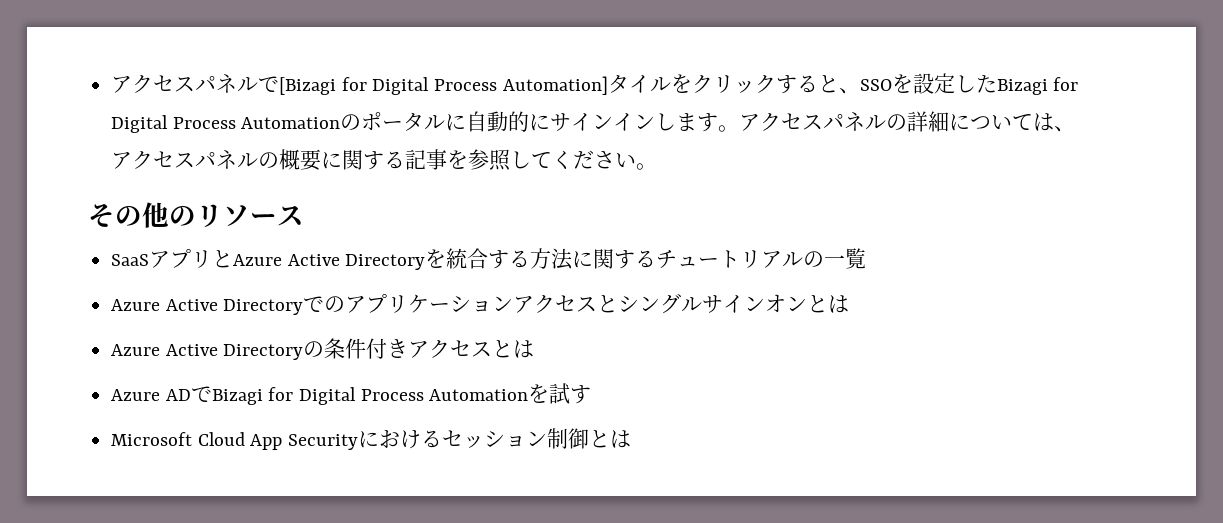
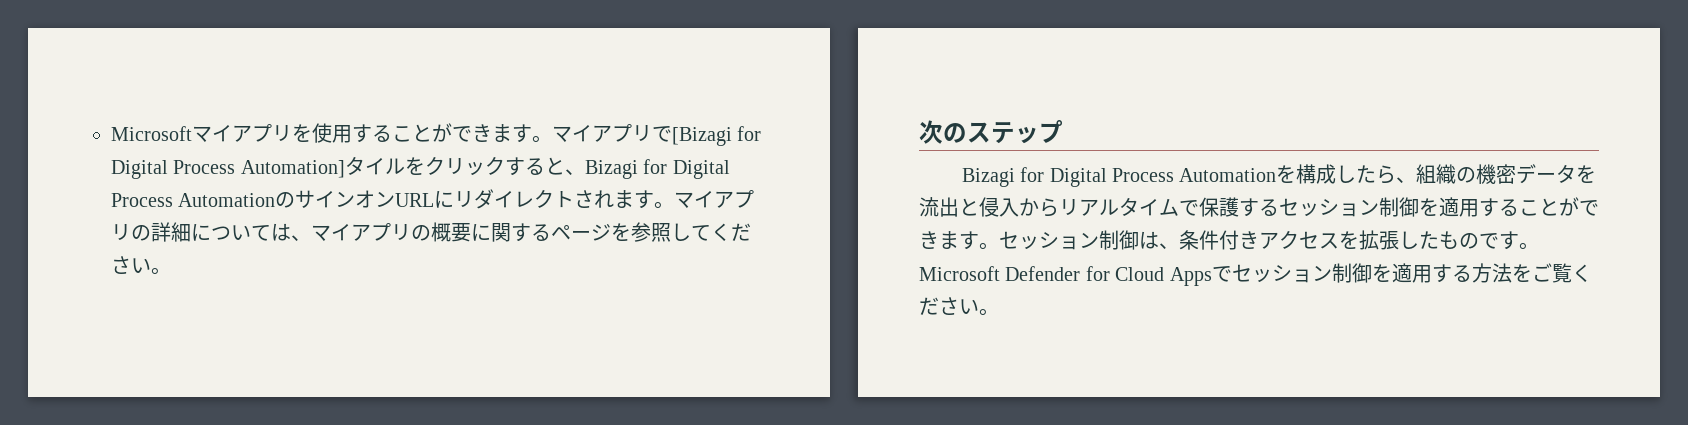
[111,73,259,94] アクセスパネル -> [111,123,652,143] Microsoftマイアプリを使用することができます。マイアプリ
[859,73,997,94] SSOを設定した -> (585, 172) none
[361,111,887,132] ポータルに自動的にサインインします。アクセスパネル -> [295,189,755,209] [111,224,131,241] サインオンURLにリダイレクトされます。マイアプリ
[111,149,259,170] アクセスパネル -> [311,223,411,241] マイアプリ
[405,149,448,170] 記事 -> [551,224,611,241] ページ
[88,202,304,228] [111,248,867,270] [111,293,850,315] [111,338,535,360] [111,383,592,405] [111,428,632,450] その他のリソース // SaaSアプリとAzure Active Directoryを統合する方法に関するチュートリアルの一覧 // Azure Active Directoryでのアプリケーションアクセスとシングルサインオンとは // Azure Active Directoryの条件付きアクセスとは // Azure ADでBizagi for Digital Process Automationを試す // Microsoft Cloud App Securityにおけるセッション制御とは -> [919,120,1063,144] [961,164,1597,187] [919,197,1599,217] [919,230,1539,250] [919,263,1592,286] [919,297,999,316] 次のステップ // Bizagi for Digital Process Automationを構成したら、組織の機密データを流出と侵入からリアルタイムで保護するセッション制御を適用することができます。セッション制御は、条件付きアクセスを拡張したものです。Microsoft Defender for Cloud Appsでセッション制御を適用する方法をご覧ください。

